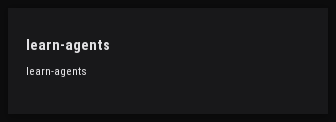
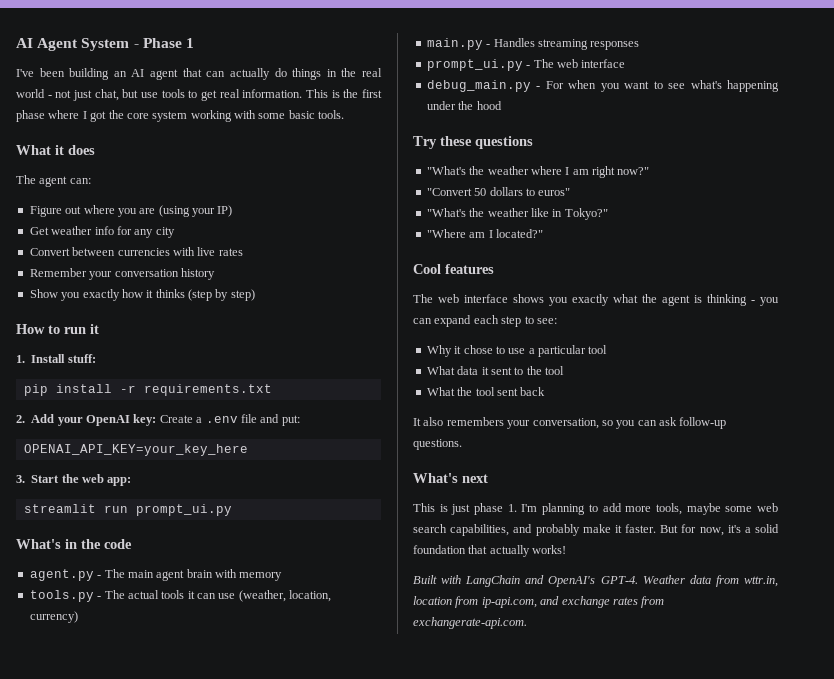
[26,39,110,53] [26,67,87,77] learn-agents // learn-agents -> [16,38,194,51] [16,68,383,80] [16,89,382,101] [16,110,345,122] [16,145,95,155] [16,175,91,187] [29,205,233,217] [29,226,175,238] [29,247,243,256] [29,268,215,280] [29,289,255,301] [16,324,99,334] [16,354,96,363] [23,384,272,396] [16,414,300,426] [23,444,248,456] [16,474,132,486] [23,504,232,516] [16,539,132,549] [29,569,283,581] [29,590,332,602] [29,611,78,623] [426,38,640,50] [426,59,626,71] [426,80,779,92] [426,101,502,110] [413,136,533,149] [426,166,650,178] [426,187,571,196] [426,208,608,220] [426,229,543,238] [413,264,494,274] [413,294,779,306] [413,315,557,327] [426,345,608,357] [426,366,564,375] [426,387,546,396] [413,417,727,429] [413,439,462,450] [413,473,488,483] [413,503,778,515] [413,524,779,536] [413,545,567,557] [413,575,778,587] [413,596,665,608] [413,617,527,629] AI Agent System - Phase 1 // I've been building an AI agent that can actually do things in the real world - not just chat, but use tools to get real information. This is the first phase where I got the core system working with some basic tools. // What it does // The agent can: // Figure out where you are (using your IP) // Get weather info for any city // Convert between currencies with live rates // Remember your conversation history // Show you exactly how it thinks (step by step) // How to run it // 1. Install stuff: // pip install -r requirements.txt // 2. Add your OpenAI key: Create a .env file and put: // OPENAI_API_KEY=your_key_here // 3. Start the web app: // streamlit run prompt_ui.py // What's in the code // agent.py - The main agent brain with memory // tools.py - The actual tools it can use (weather, location, currency) // main.py - Handles streaming responses // prompt_ui.py - The web interface // debug_main.py - For when you want to see what's happening under the hood // Try these questions // "What's the weather where I am right now?" // "Convert 50 dollars to euros" // "What's the weather like in Tokyo?" // "Where am I located?" // Cool features // The web interface shows you exactly what the agent is thinking - you can expand each step to see: // Why it chose to use a particular tool // What data it sent to the tool // What the tool sent back // It also remembers your conversation, so you can ask follow-up questions. // What's next // This is just phase 1. I'm planning to add more tools, maybe some web search capabilities, and probably make it faster. But for now, it's a solid foundation that actually works! // Built with LangChain and OpenAI's GPT-4. Weather data from wttr.in, location from ip-api.com, and exchange rates from exchangerate-api.com.

